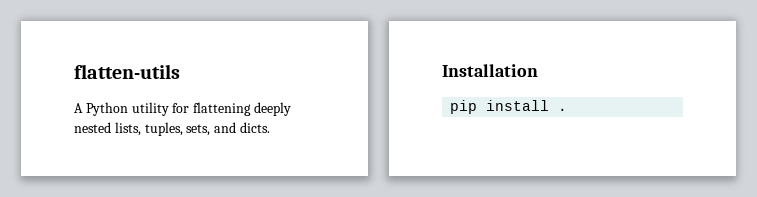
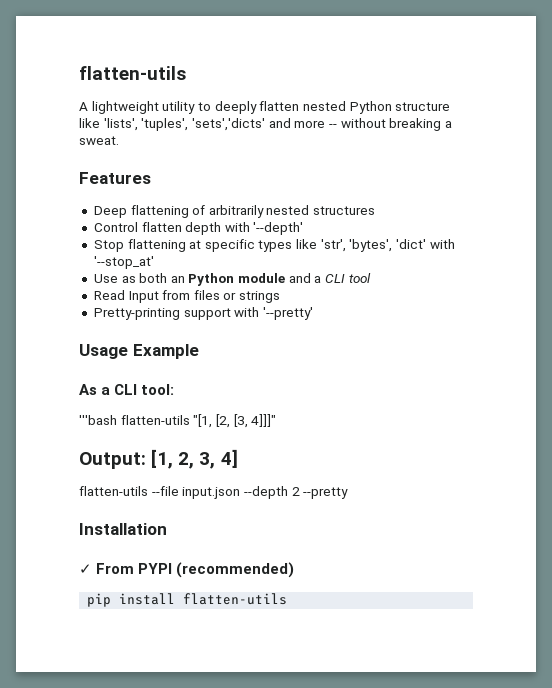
[85,102,291,116] [74,122,270,136] [442,64,538,77] Python utility for flattening deeply nested lists, tuples, sets, and dicts. // Installation -> [91,101,451,114] [79,118,452,131] [79,136,119,145] [79,172,151,184] [93,205,376,218] [93,222,304,235] [93,239,455,252] [93,256,154,269] [93,273,371,286] [93,290,281,303] [93,307,313,320] [79,344,199,359] [79,384,175,395] [79,414,277,428] [79,449,238,469] [79,486,349,499] [79,523,167,535] [79,562,295,578] lightweight utility to deeply flatten nested Python structure like 'lists', 'tuples', 'sets','dicts' and more -- without breaking a sweat. // Features // Deep flattening of arbitrarily nested structures // Control flatten depth with '--depth' // Stop flattening at specific types like 'str', 'bytes', 'dict' with '--stop_at' // Use as both an Python module and a CLI tool // Read Input from files or strings // Pretty-printing support with '--pretty' // Usage Example // As a CLI tool: // '''bash flatten-utils "[1, [2, [3, 4]]]" // Output: [1, 2, 3, 4] // flatten-utils --file input.json --depth 2 --pretty // Installation // ✓ From PYPI (recommended)
[558,108,568,111] . -> [183,593,288,605] flatten-utils

